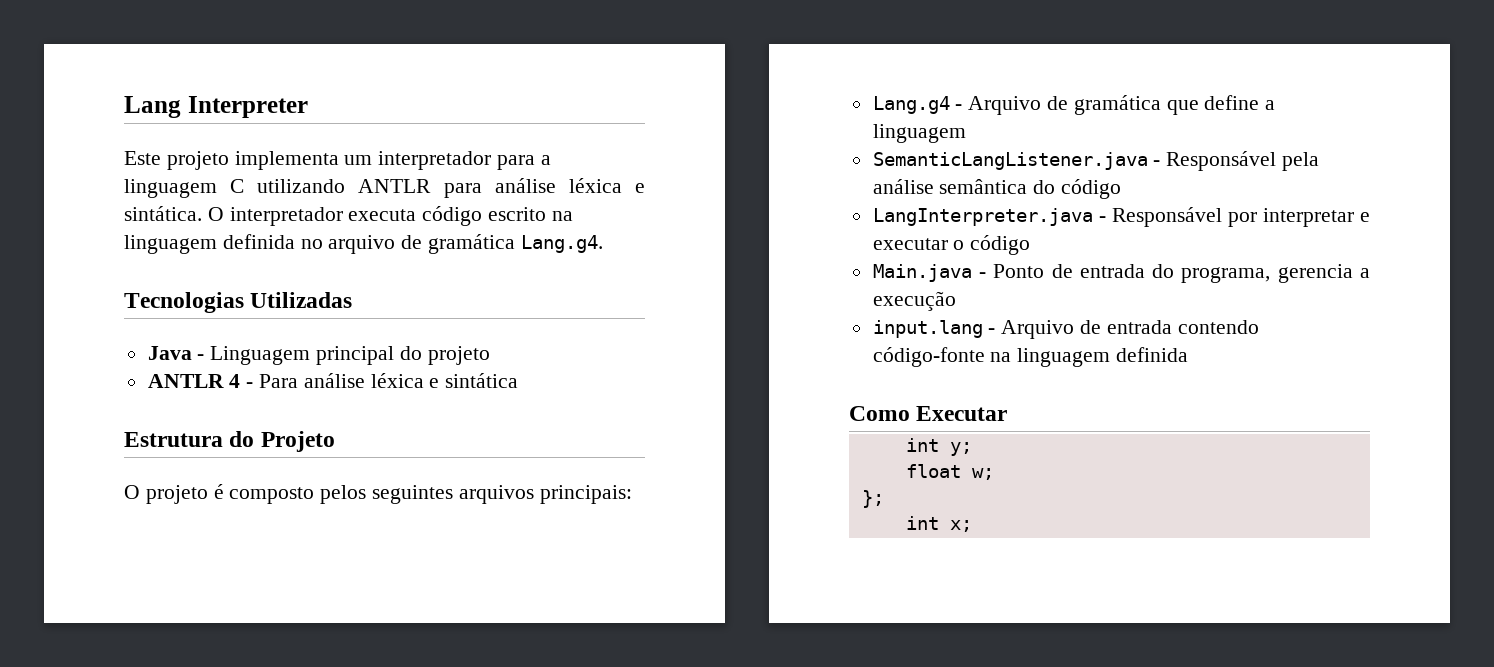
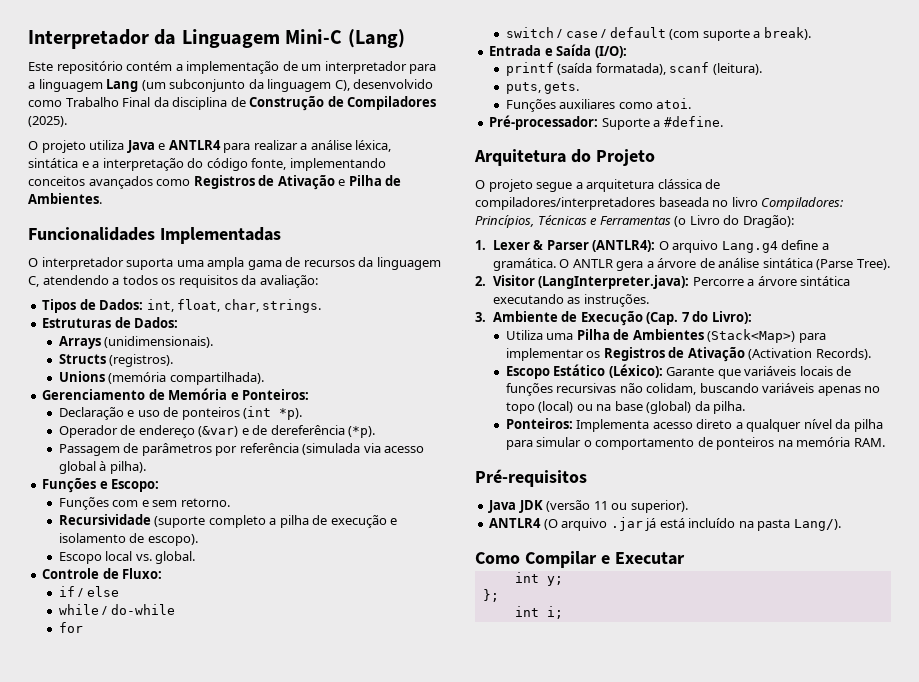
[124,96,308,118] [124,151,339,170] Lang Interpreter // Este projeto implementa -> [28,29,405,49] [28,61,298,74] Interpretador da Linguagem Mini-C (Lang) // Este repositório contém a implementação de
[230,178,646,198] [124,206,573,226] [124,234,603,254] [124,292,353,313] [147,346,490,365] [147,373,519,388] [124,431,335,452] [124,484,632,504] [872,95,1276,115] [872,124,966,143] [872,151,1320,171] [872,179,1122,199] [872,207,1370,227] [872,235,1031,255] [872,264,1370,283] [872,291,956,311] [872,320,1259,339] [872,347,1189,367] C utilizando ANTLR para análise léxica e sintática. O interpretador executa código escrito na linguagem definida no arquivo de gramática Lang.g4. // Tecnologias Utilizadas // Java - Linguagem principal do projeto // ANTLR 4 - Para análise léxica e sintática // Estrutura do Projeto // O projeto é composto pelos seguintes arquivos principais: // Lang.g4 - Arquivo de gramática que define a linguagem // SemanticLangListener.java - Responsável pela análise semântica do código // LangInterpreter.java - Responsável por interpretar e executar o código // Main.java - Ponto de entrada do programa, gerencia a execução // input.lang - Arquivo de entrada contendo código-fonte na linguagem definida -> [106,79,434,92] [28,96,437,111] [28,116,67,127] [28,140,392,153] [28,158,386,171] [28,175,402,190] [28,193,102,204] [28,227,281,244] [28,257,441,270] [28,275,318,288] [42,299,322,313] [42,317,179,328] [58,336,214,349] [58,354,174,367] [58,371,264,385] [42,388,310,400] [58,406,303,420] [58,425,376,438] [58,443,425,456] [58,461,146,474] [42,478,160,493] [58,497,230,510] [58,514,398,528] [58,533,198,546] [58,551,196,564] [42,568,163,579] [58,586,119,597] [58,604,175,615] [58,622,83,633] [505,27,811,41] [489,44,627,58] [505,62,762,76] [505,82,580,94] [505,98,692,112] [489,115,723,130] [474,149,655,166] [475,179,721,192] [475,197,844,210] [475,215,794,228] [475,240,829,253] [492,258,890,271] [475,275,851,289] [492,294,649,307] [475,311,752,326] [505,329,826,343] [505,347,871,362] [505,364,852,379] [505,383,881,396] [505,401,746,414] [505,418,883,432] [505,437,885,450] [475,469,587,487] [488,500,688,513] [489,517,841,531] Lang (um subconjunto da linguagem C), desenvolvido como Trabalho Final da disciplina de Construção de Compiladores (2025). // O projeto utiliza Java e ANTLR4 para realizar a análise léxica, sintática e a interpretação do código fonte, implementando conceitos avançados como Registros de Ativação e Pilha de Ambientes. // Funcionalidades Implementadas // O interpretador suporta uma ampla gama de recursos da linguagem C, atendendo a todos os requisitos da avaliação: // Tipos de Dados: int, float, char, strings. // Estruturas de Dados: // Arrays (unidimensionais). // Structs (registros). // Unions (memória compartilhada). // Gerenciamento de Memória e Ponteiros: // Declaração e uso de ponteiros (int *p). // Operador de endereço (&var) e de dereferência (*p). // Passagem de parâmetros por referência (simulada via acesso global à pilha). // Funções e Escopo: // Funções com e sem retorno. // Recursividade (suporte completo a pilha de execução e isolamento de escopo). // Escopo local vs. global. // Controle de Fluxo: // if / else // while / do-while // for // switch / case / default (com suporte a break). // Entrada e Saída (I/O): // printf (saída formatada), scanf (leitura). // puts, gets. // Funções auxiliares como atoi. // Pré-processador: Suporte a #define. // Arquitetura do Projeto // O projeto segue a arquitetura clássica de compiladores/interpretadores baseada no livro Compiladores: Princípios, Técnicas e Ferramentas (o Livro do Dragão): // 1. Lexer & Parser (ANTLR4): O arquivo Lang.g4 define a gramática. O ANTLR gera a árvore de análise sintática (Parse Tree). // 2. Visitor (LangInterpreter.java): Percorre a árvore sintática executando as instruções. // 3. Ambiente de Execução (Cap. 7 do Livro): // Utiliza uma Pilha de Ambientes (Stack<Map>) para implementar os Registros de Ativação (Activation Records). // Escopo Estático (Léxico): Garante que variáveis locais de funções recursivas não colidam, buscando variáveis apenas no topo (local) ou na base (global) da pilha. // Ponteiros: Implementa acesso direto a qualquer nível da pilha para simular o comportamento de ponteiros na memória RAM. // Pré-requisitos // Java JDK (versão 11 ou superior). // ANTLR4 (O arquivo .jar já está incluído na pasta Lang/).
(910, 413) none -> [524,551,610,568] Compilar e
[905,464,994,480] // float w; -> (563, 581) none
[949,520,972,532] x; -> [546,606,563,619] i;

